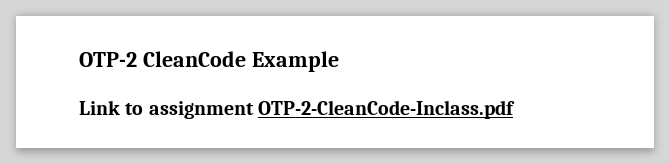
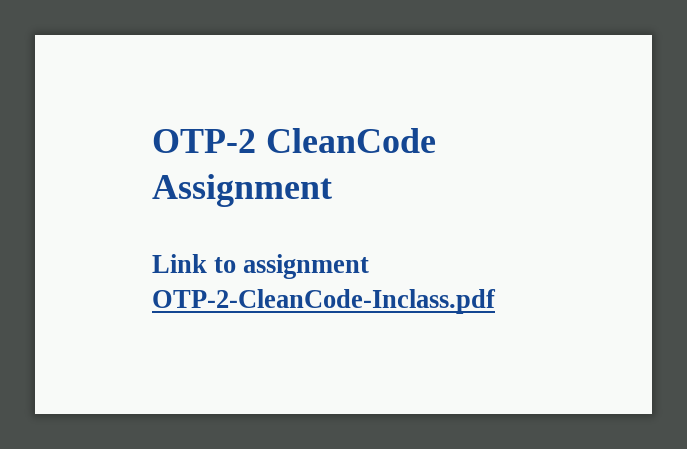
[251,51,339,72] Example -> [152,174,332,207] Assignment

